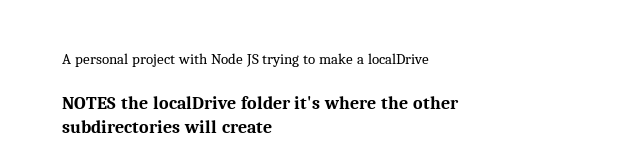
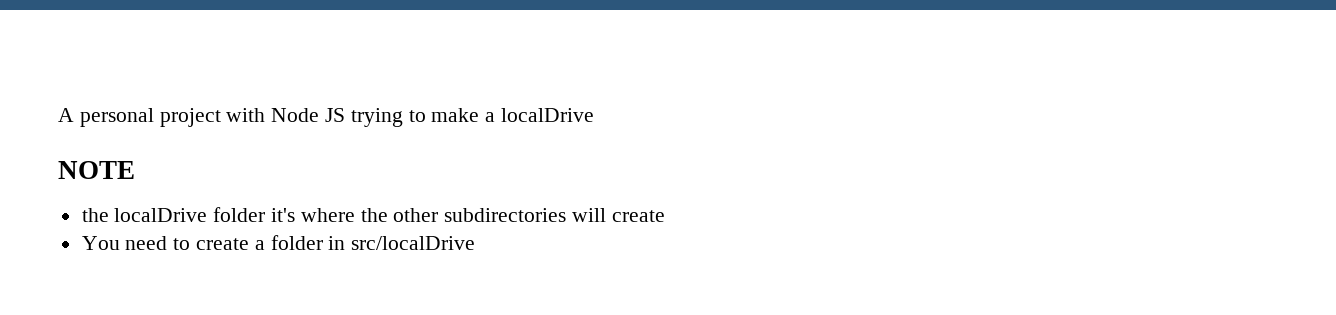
[62,97,116,109] NOTES -> [58,161,135,179] NOTE //
(272, 127) none -> [81,235,476,250] // You need to create a folder in src/localDrive

